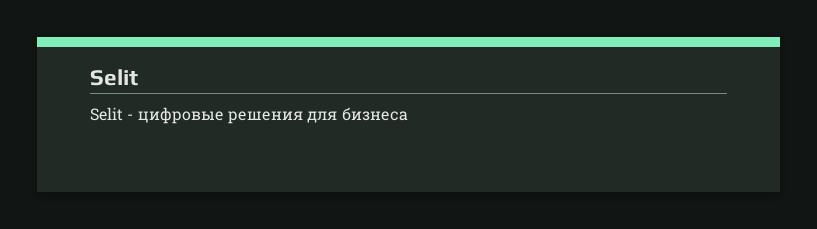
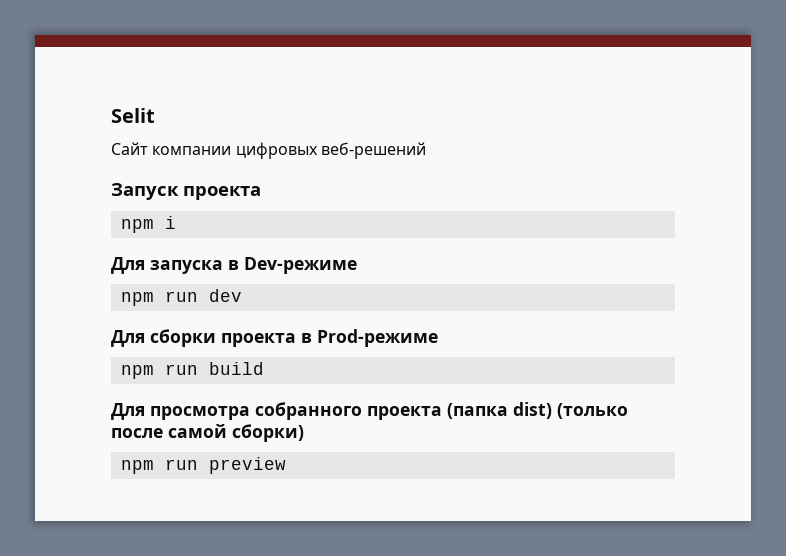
[90,107,408,124] Selit - цифровые решения для бизнеса -> [111,142,426,159] [111,183,261,200] [120,216,176,233] [111,257,357,274] [120,289,242,306] [111,329,438,347] [120,362,264,379] [111,402,628,420] [111,424,304,442] [120,457,286,474] Сайт компании цифровых веб-решений // Запуск проекта // npm i // Для запуска в Dev-режиме // npm run dev // Для сборки проекта в Prod-режиме // npm run build // Для просмотра собранного проекта (папка dist) (только после самой сборки) // npm run preview

